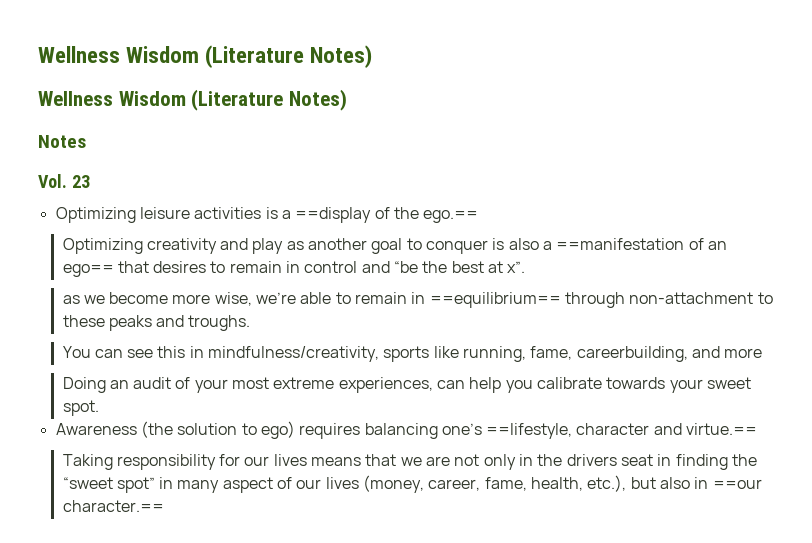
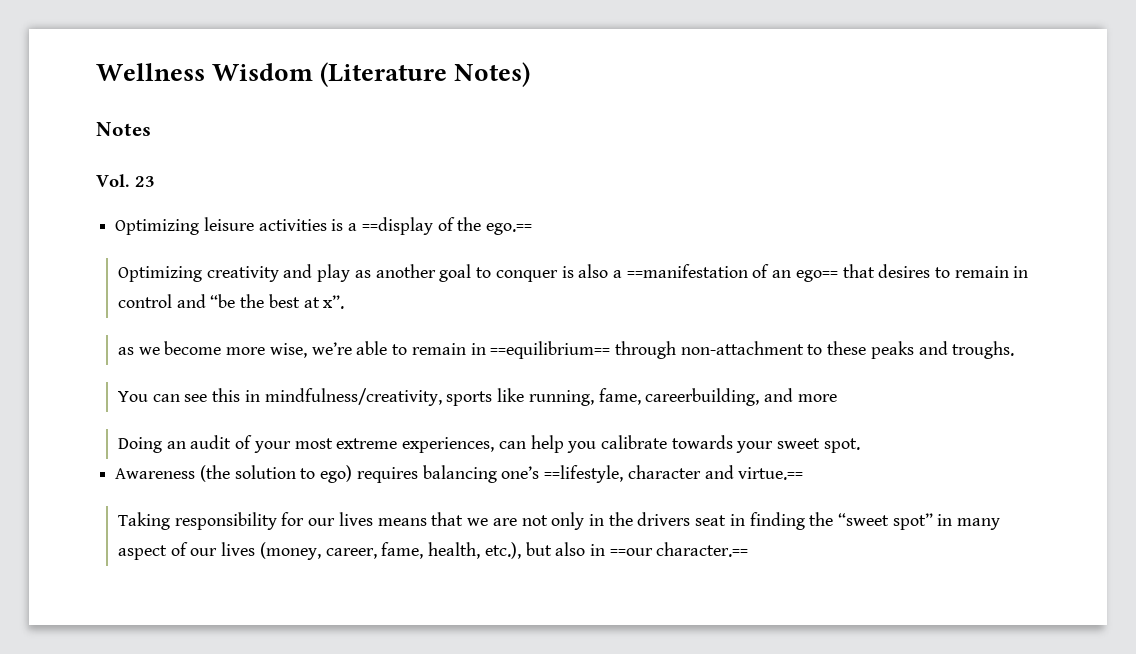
[38,45,373,68] [38,89,347,111] Wellness Wisdom (Literature Notes) // Wellness Wisdom (Literature Notes) -> [96,62,531,87] Wellness Wisdom (Literature Notes)

